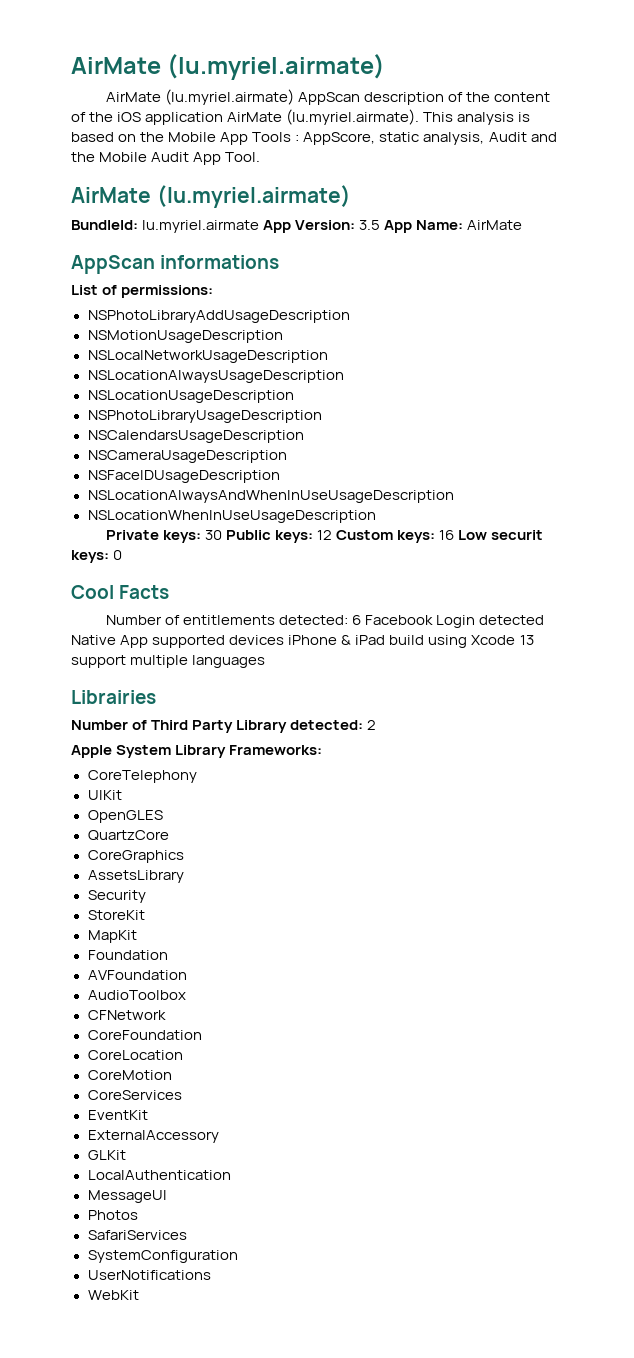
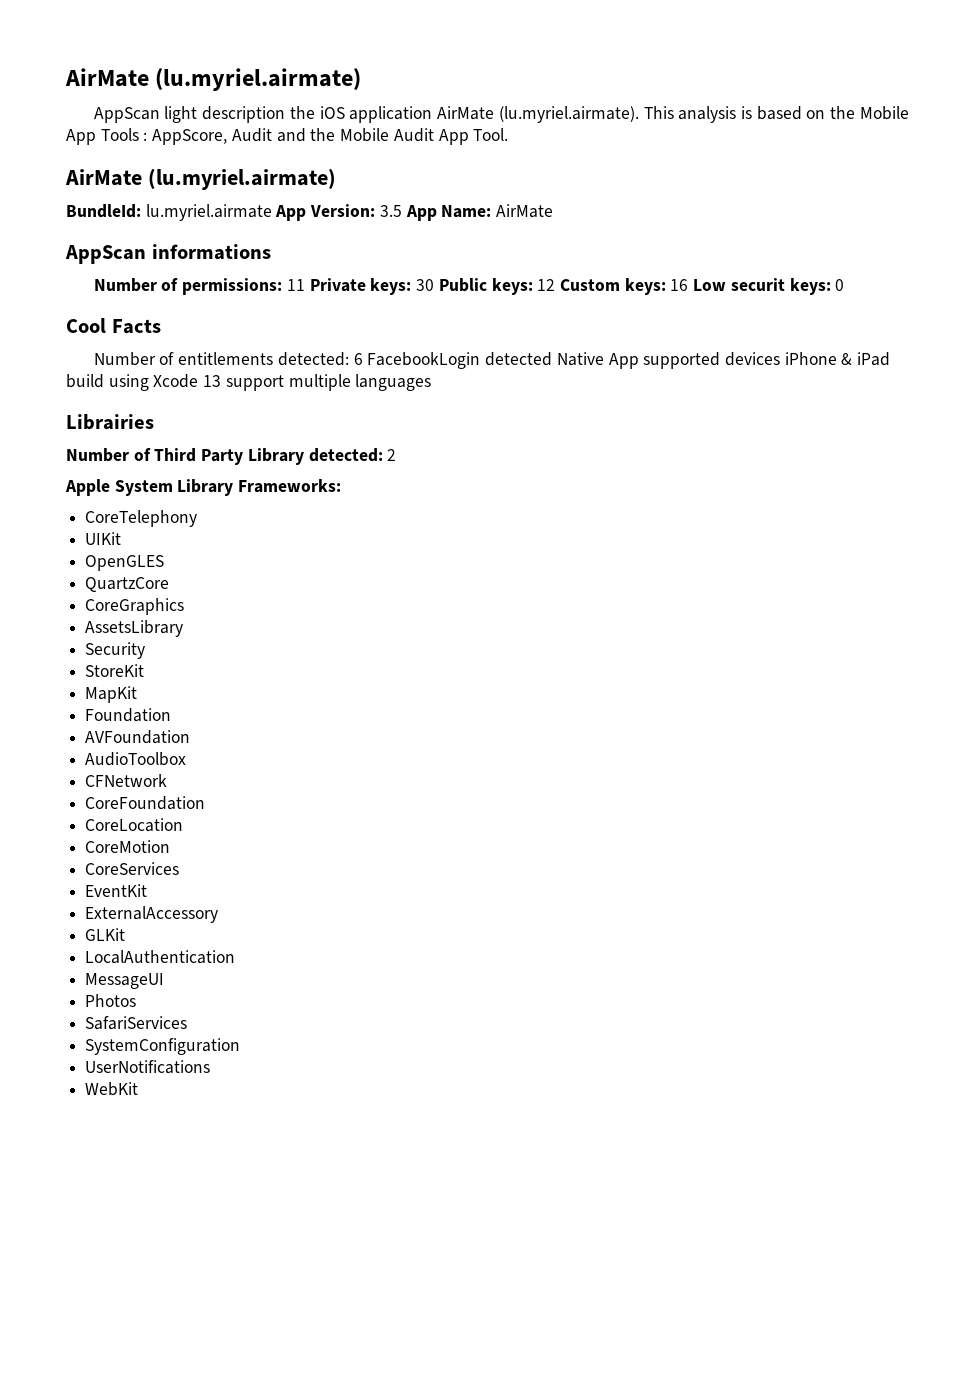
[71,54,386,80] [105,89,550,105] [71,112,86,122] AirMate (lu.myriel.airmate) // AirMate (lu.myriel.airmate) AppScan description of the content of -> [65,68,362,91] [93,106,286,123] AirMate (lu.myriel.airmate) // AppScan light description
[379,132,485,145] static analysis, -> (228, 137) none
[71,285,98,295] List -> [93,278,157,292] Number
[87,310,350,323] [87,330,283,343] [87,350,328,363] [87,370,344,383] [87,390,294,403] [87,410,322,423] [87,430,304,443] [87,450,287,463] [87,470,280,483] [87,490,454,503] [87,510,376,523] // NSPhotoLibraryAddUsageDescription // NSMotionUsageDescription // NSLocalNetworkUsageDescription // NSLocationAlwaysUsageDescription // NSLocationUsageDescription // NSPhotoLibraryUsageDescription // NSCalendarsUsageDescription // NSCameraUsageDescription // NSFaceIDUsageDescription // NSLocationAlwaysAndWhenInUseUsageDescription // NSLocationWhenInUseUsageDescription // -> [286,279,305,291] 11
[364,615,475,628] Facebook Login -> [367,352,481,369] FacebookLogin

